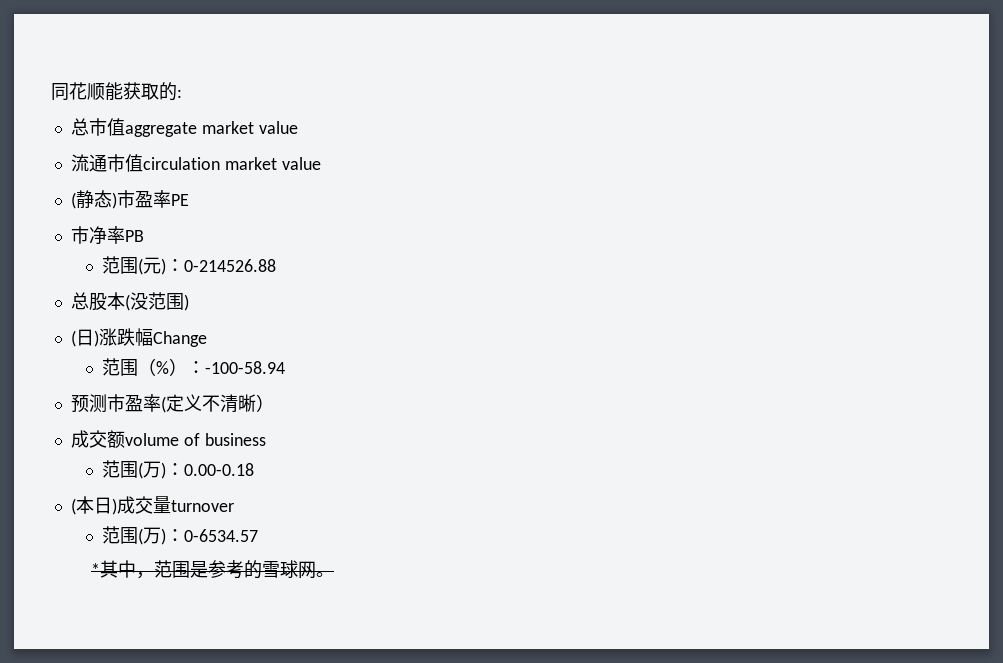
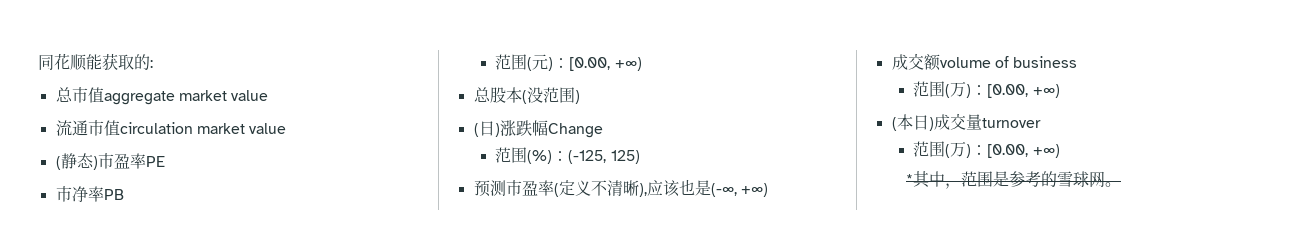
[184,259,277,272] 0-214526.88 -> [569,57,642,71] [0.00, +∞)
[138,358,286,376] （%）：-100-58.94 -> [527,150,640,164] (%)：(-125, 125)
[255,394,274,412] ） -> [638,179,768,197] ),应该也是(-∞, +∞)
[184,463,255,476] 0.00-0.18 -> [987,84,1060,98] [0.00, +∞)
[184,529,259,542] 0-6534.57 -> [987,144,1060,158] [0.00, +∞)

